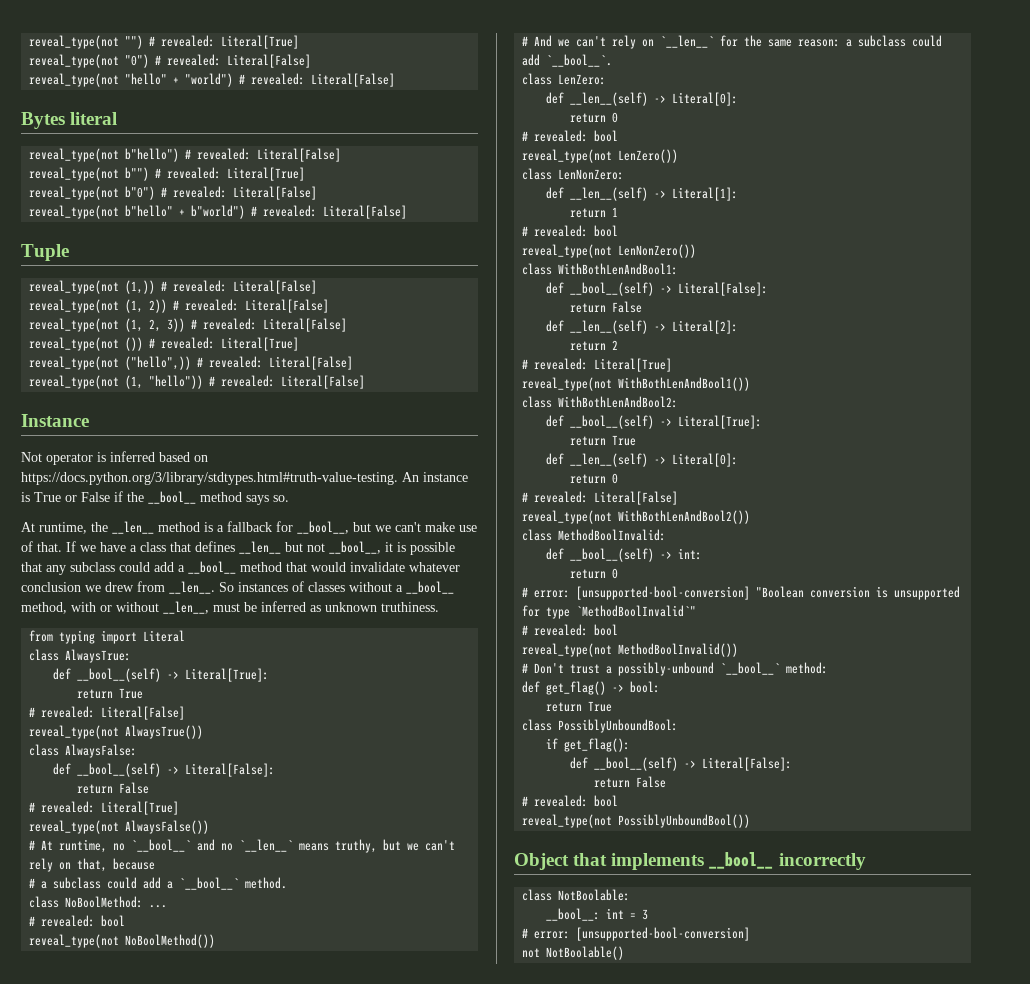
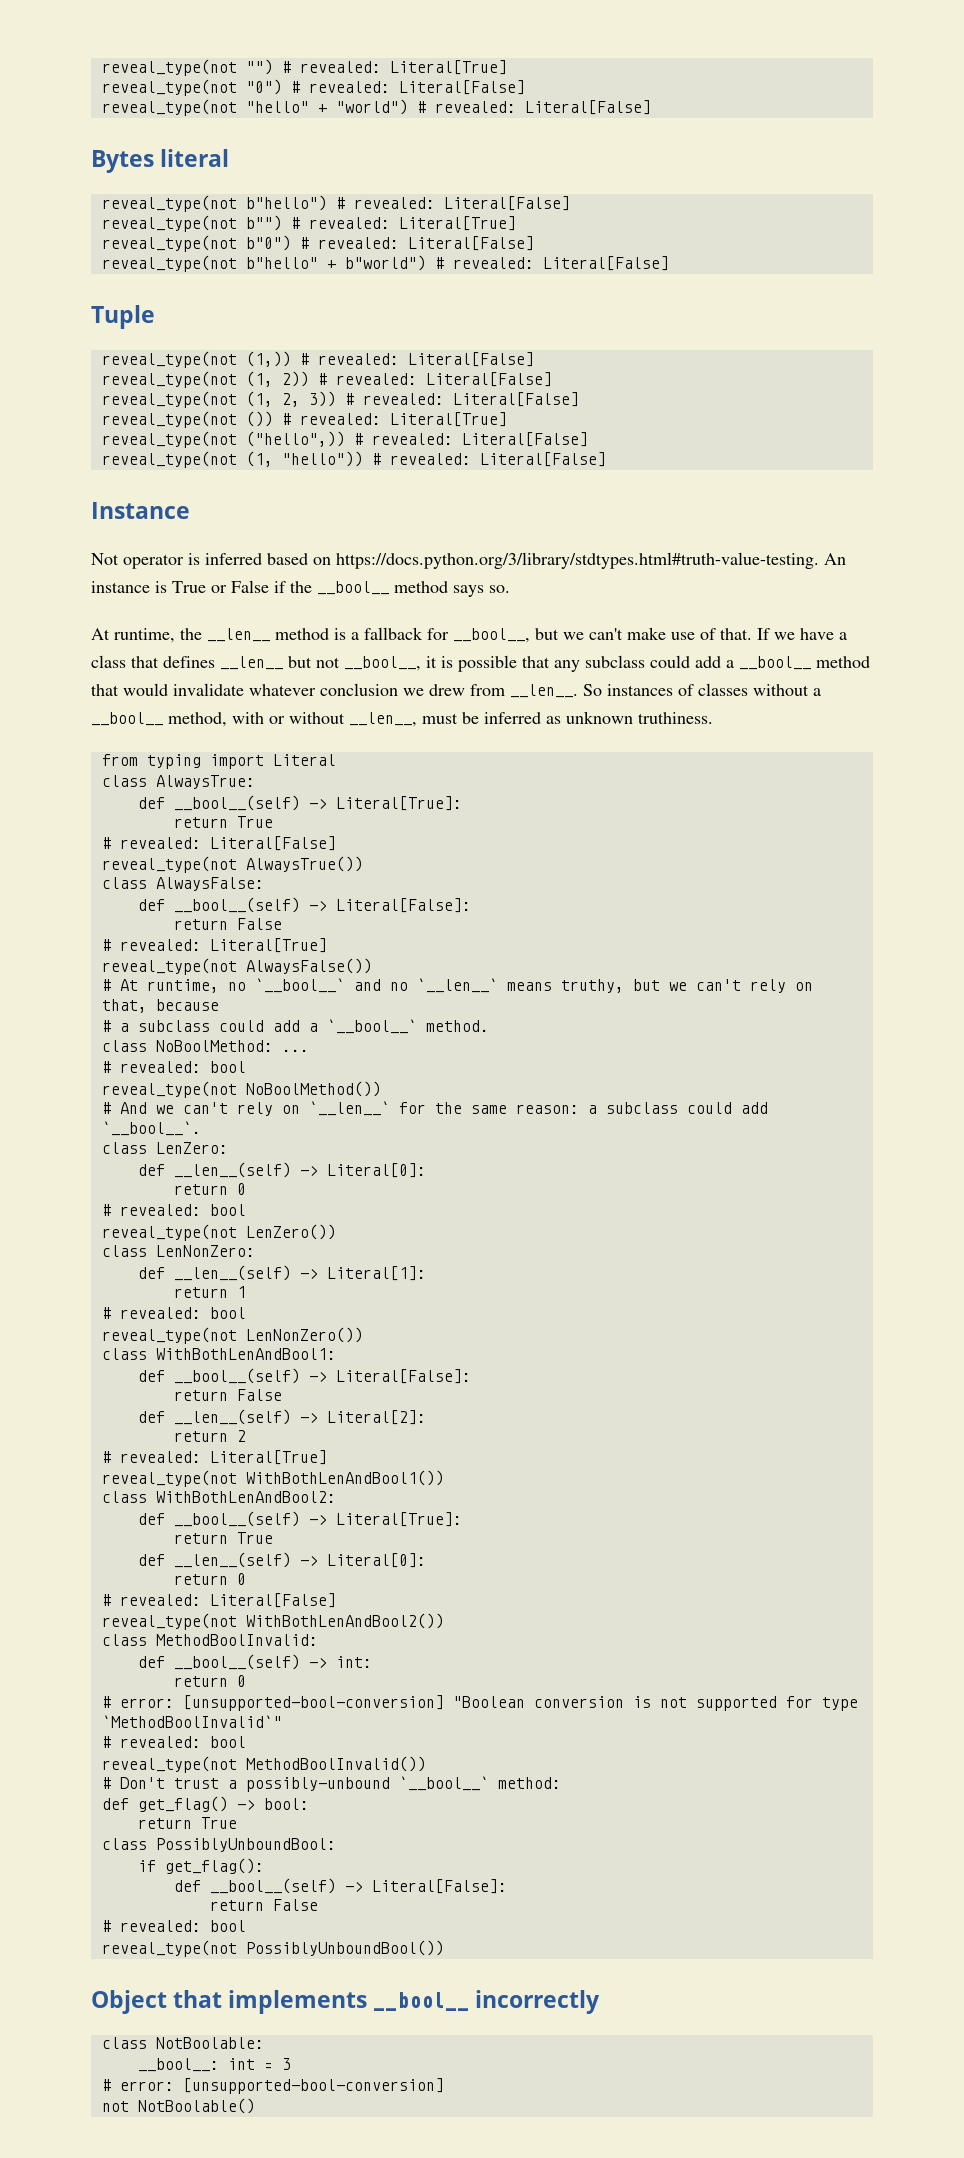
[894,586,961,600] unsupported -> [659,1696,777,1711] not supported

